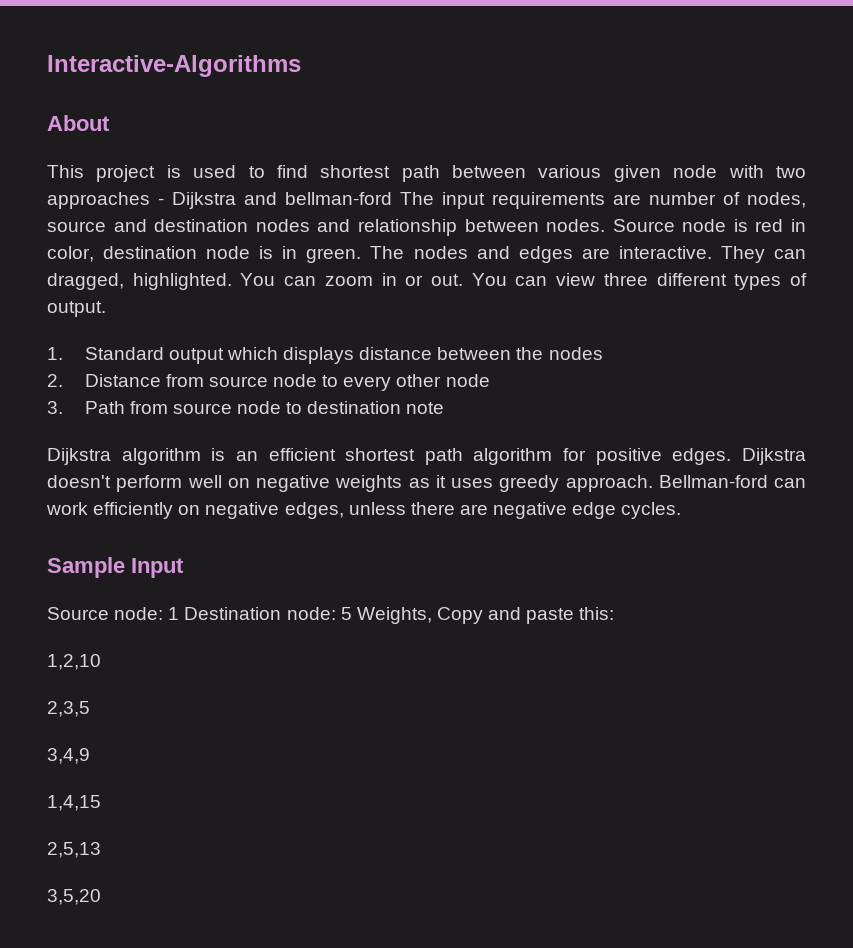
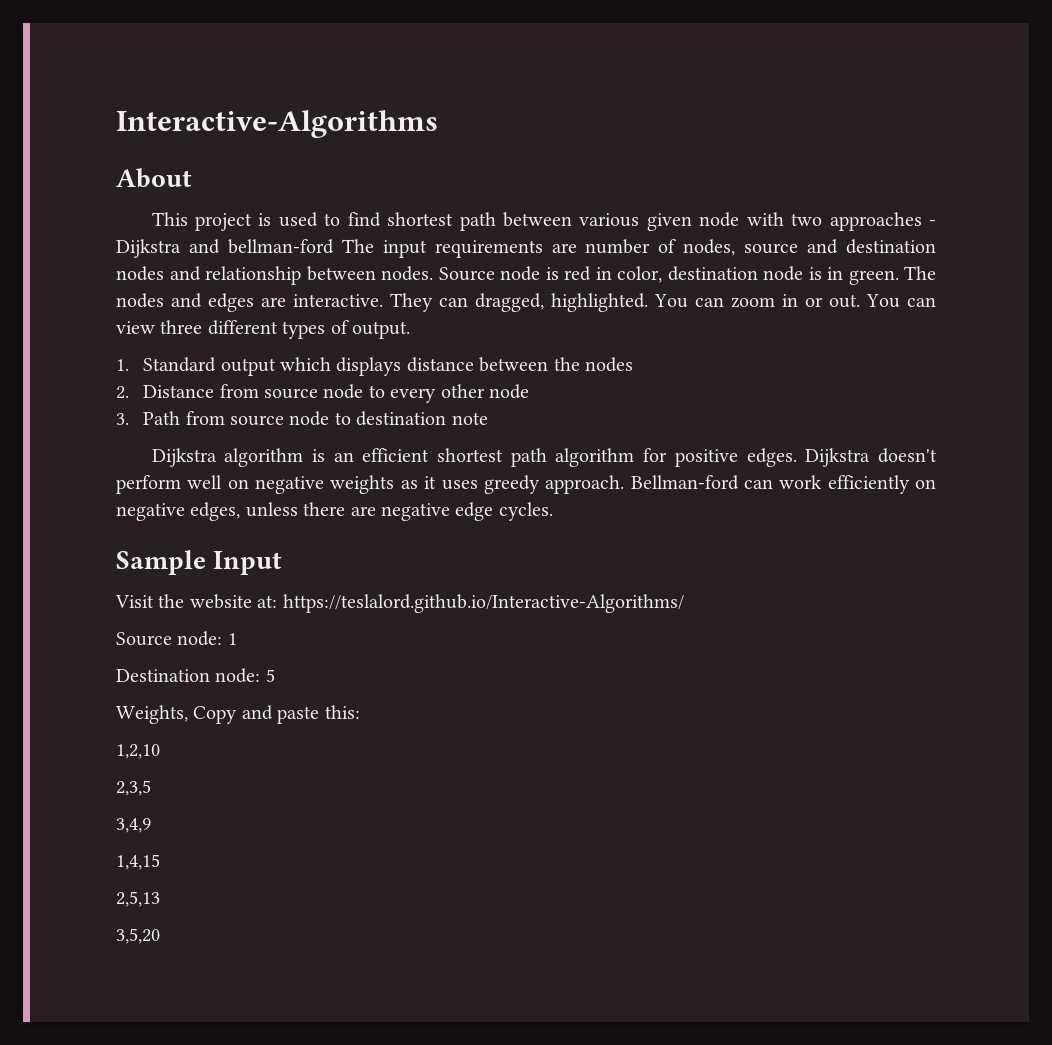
(184, 568) none -> [115,594,684,613] // Visit the website at: https://teslalord.github.io/Interactive-Algorithms/
(180, 613) none -> (237, 639) //
(352, 613) none -> (275, 675) //

